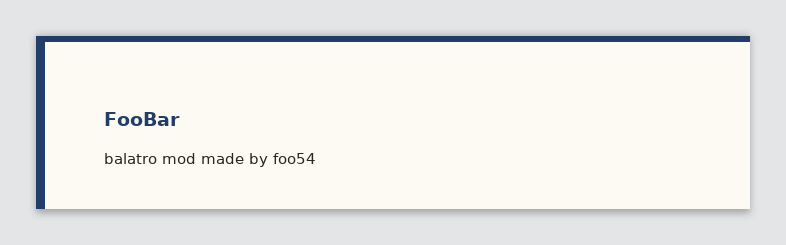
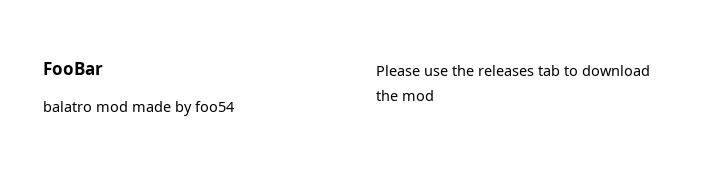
(316, 158) none -> [376,65,650,76] [376,90,434,101] // Please use the releases tab to download the mod

